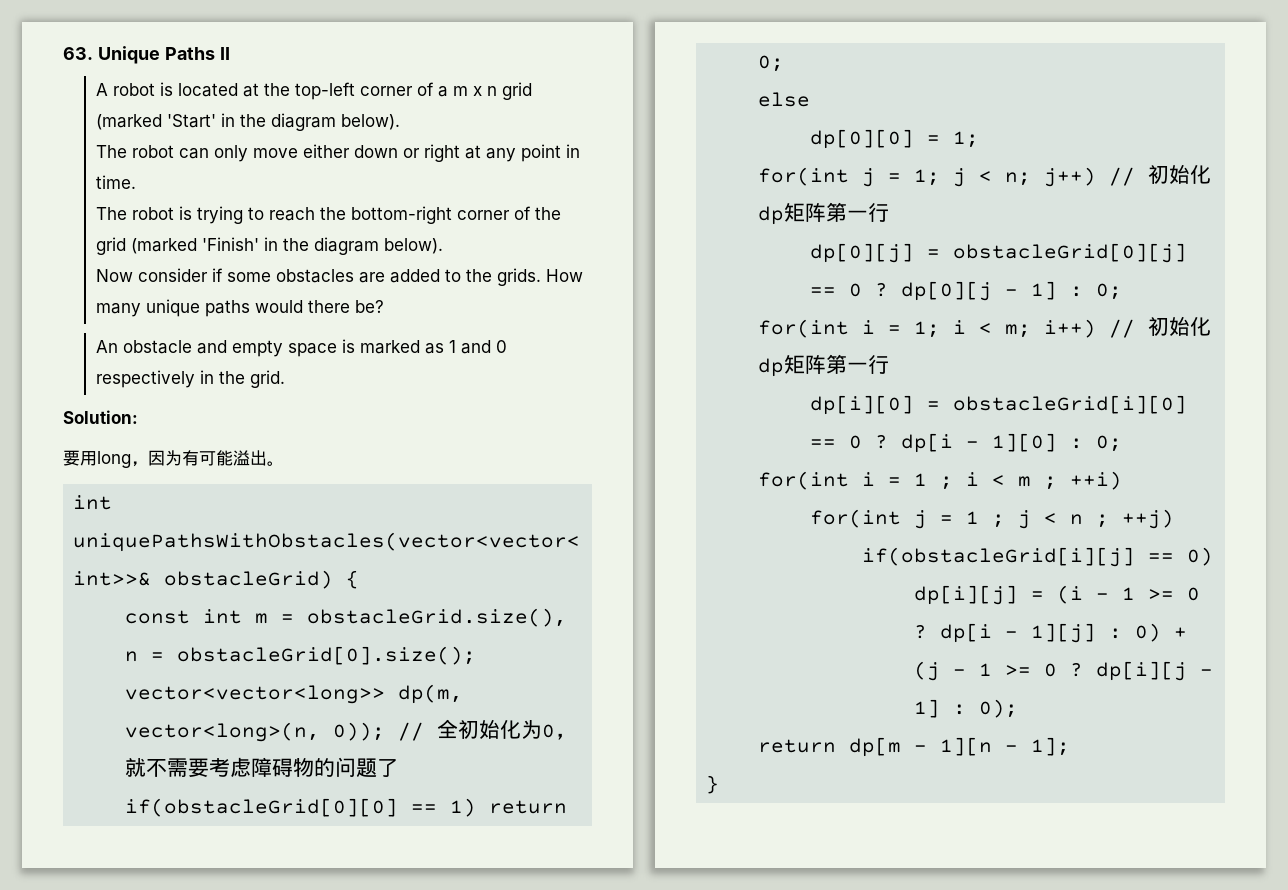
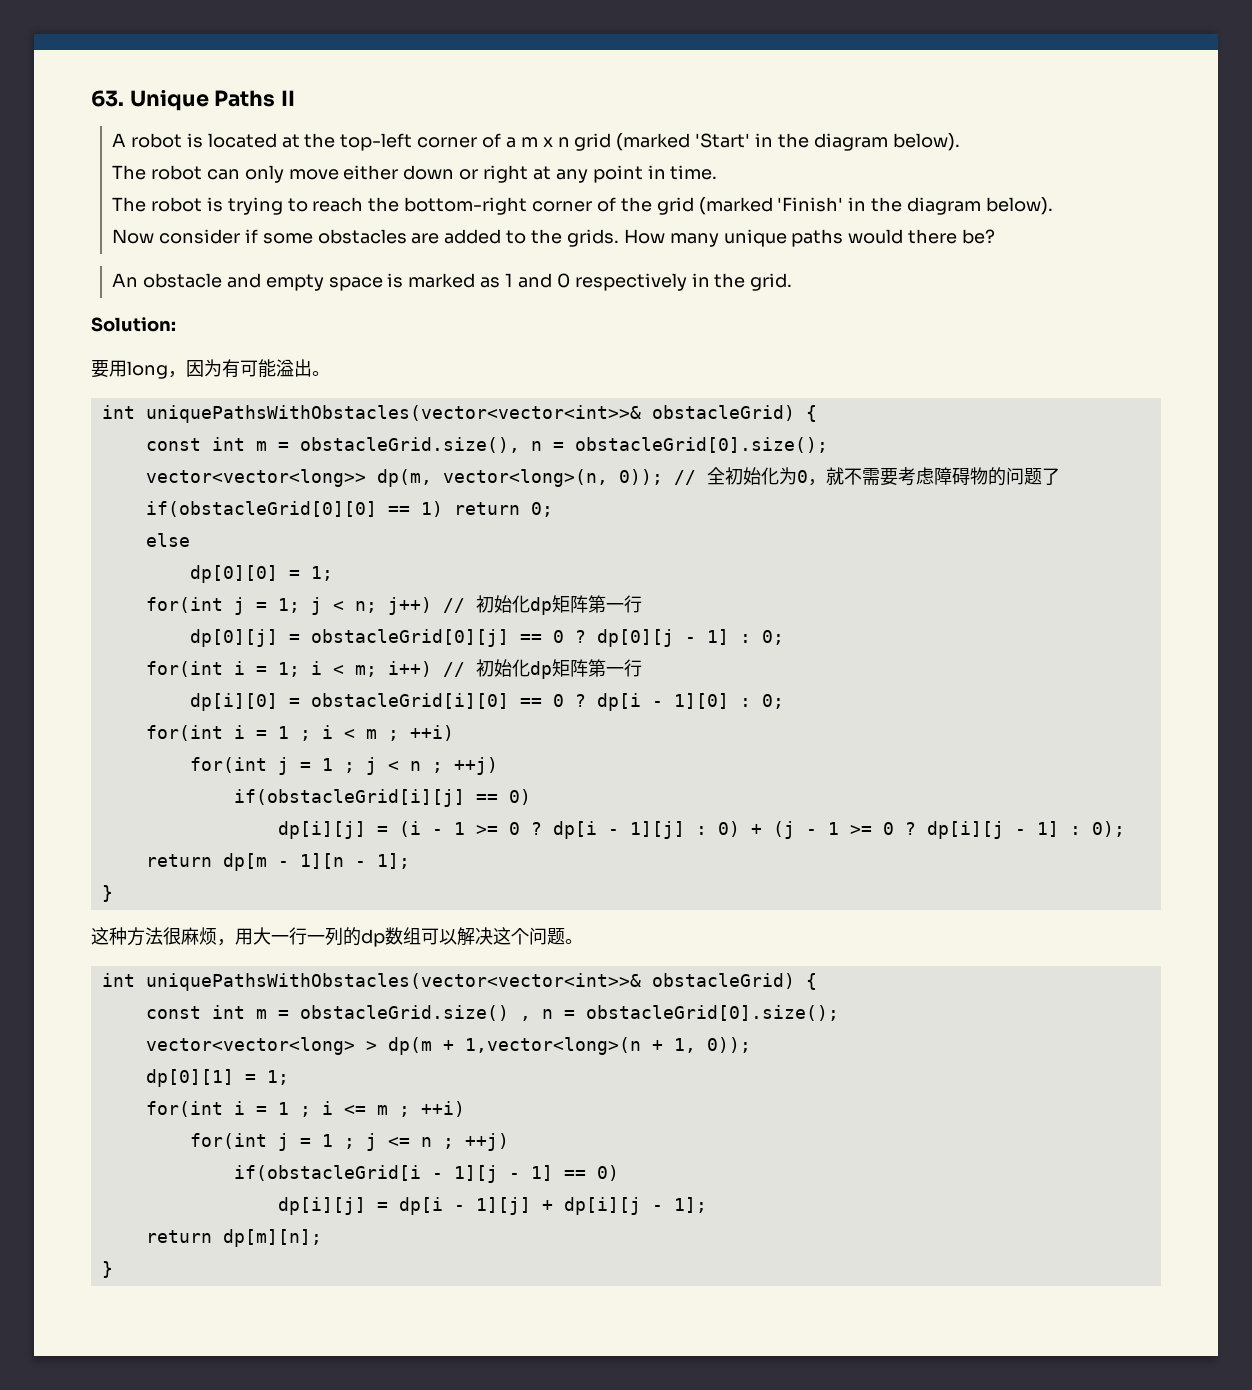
(720, 784) none -> [91,927,583,947] [101,973,817,991] [145,1005,839,1021] [145,1037,751,1055] [145,1069,289,1087] [145,1101,465,1117] [189,1133,509,1151] [233,1165,619,1183] [277,1197,707,1215] [145,1229,322,1247] [101,1261,113,1278] // 这种方法很麻烦，用大一行一列的dp数组可以解决这个问题。 // int uniquePathsWithObstacles(vector<vector<int>>& obstacleGrid) { // const int m = obstacleGrid.size() , n = obstacleGrid[0].size(); // vector<vector<long> > dp(m + 1,vector<long>(n + 1, 0)); // dp[0][1] = 1; // for(int i = 1 ; i <= m ; ++i) // for(int j = 1 ; j <= n ; ++j) // if(obstacleGrid[i - 1][j - 1] == 0) // dp[i][j] = dp[i - 1][j] + dp[i][j - 1]; // return dp[m][n]; // }

